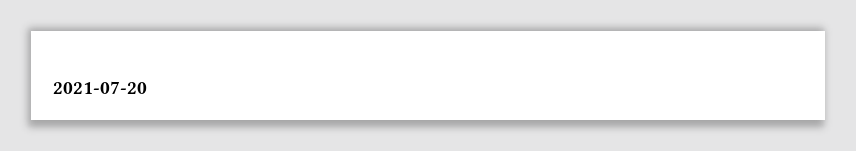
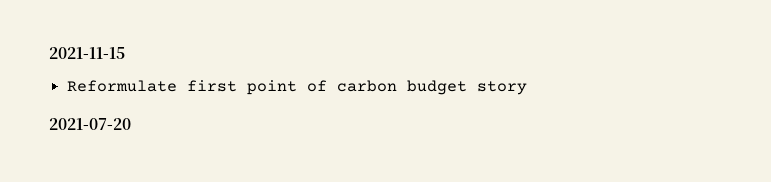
(53, 87) none -> [49,47,125,59] [67,80,528,95] 2021-11-15 // Reformulate first point of carbon budget story //

